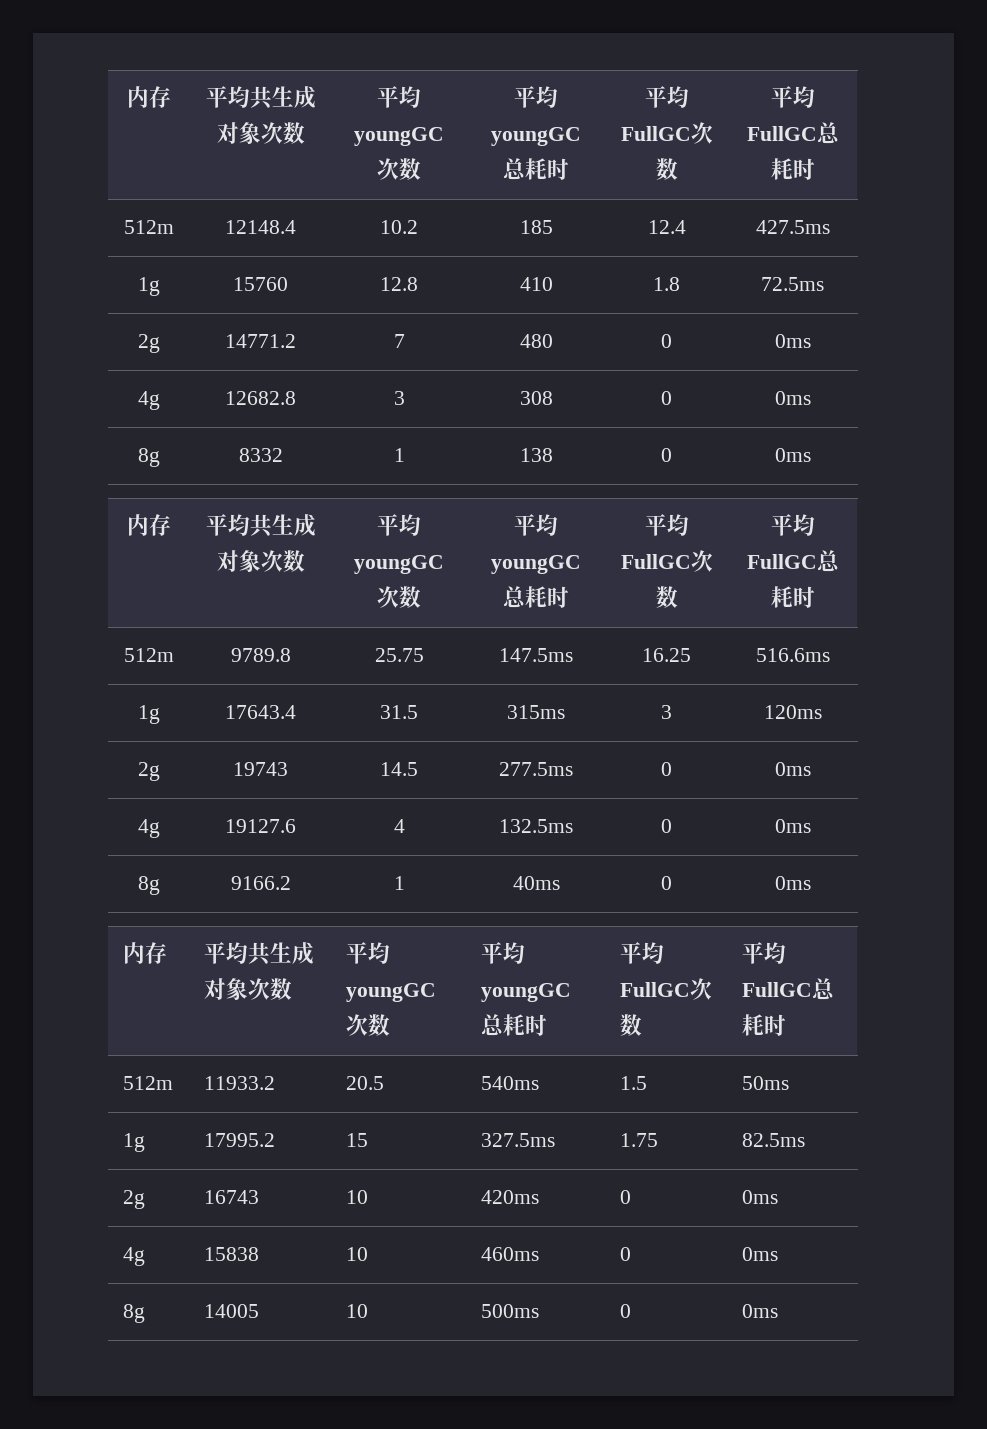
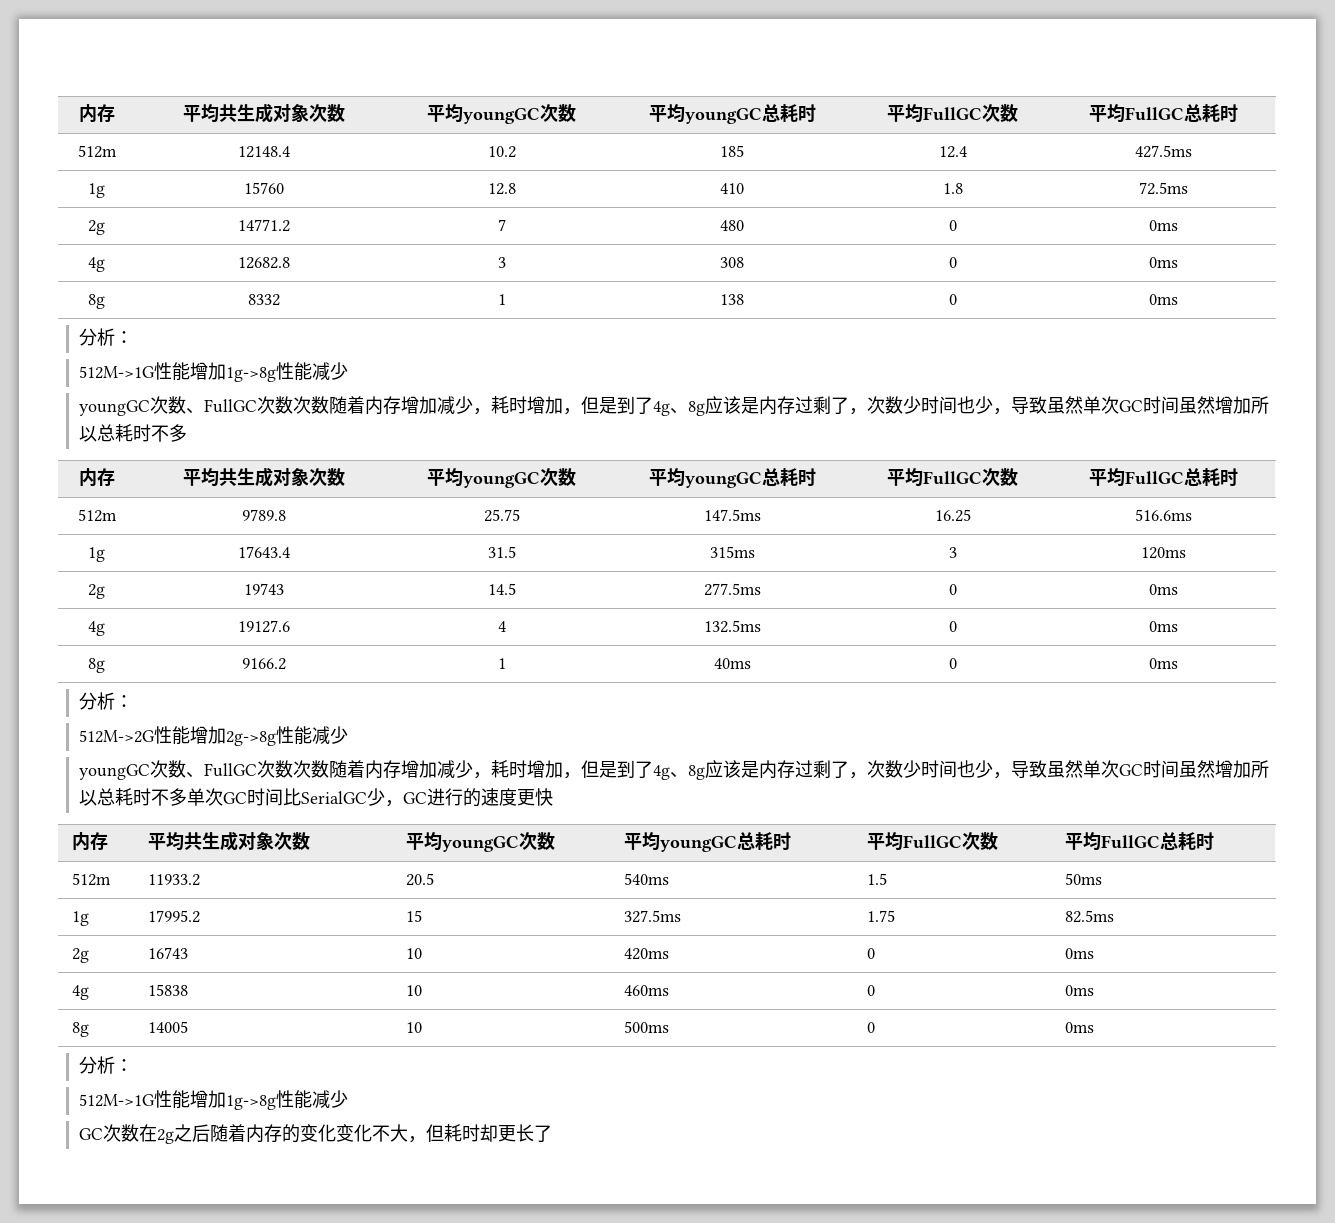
(811, 455) none -> [78,328,133,346] [78,362,348,382] [78,396,1269,416] [78,424,187,442] // 分析： // 512M->1G性能增加1g->8g性能减少 // youngGC次数、FullGC次数次数随着内存增加减少，耗时增加，但是到了4g、8g应该是内存过剩了，次数少时间也少，导致虽然单次GC时间虽然增加所以总耗时不多
(811, 883) none -> [78,692,133,710] [78,726,348,746] [78,760,1269,780] [78,788,553,807] // 分析： // 512M->2G性能增加2g->8g性能减少 // youngGC次数、FullGC次数次数随着内存增加减少，耗时增加，但是到了4g、8g应该是内存过剩了，次数少时间也少，导致虽然单次GC时间虽然增加所以总耗时不多单次GC时间比SerialGC少，GC进行的速度更快
(779, 1311) none -> [78,1056,133,1074] [78,1090,348,1110] [78,1124,552,1144] // 分析： // 512M->1G性能增加1g->8g性能减少 // GC次数在2g之后随着内存的变化变化不大，但耗时却更长了

